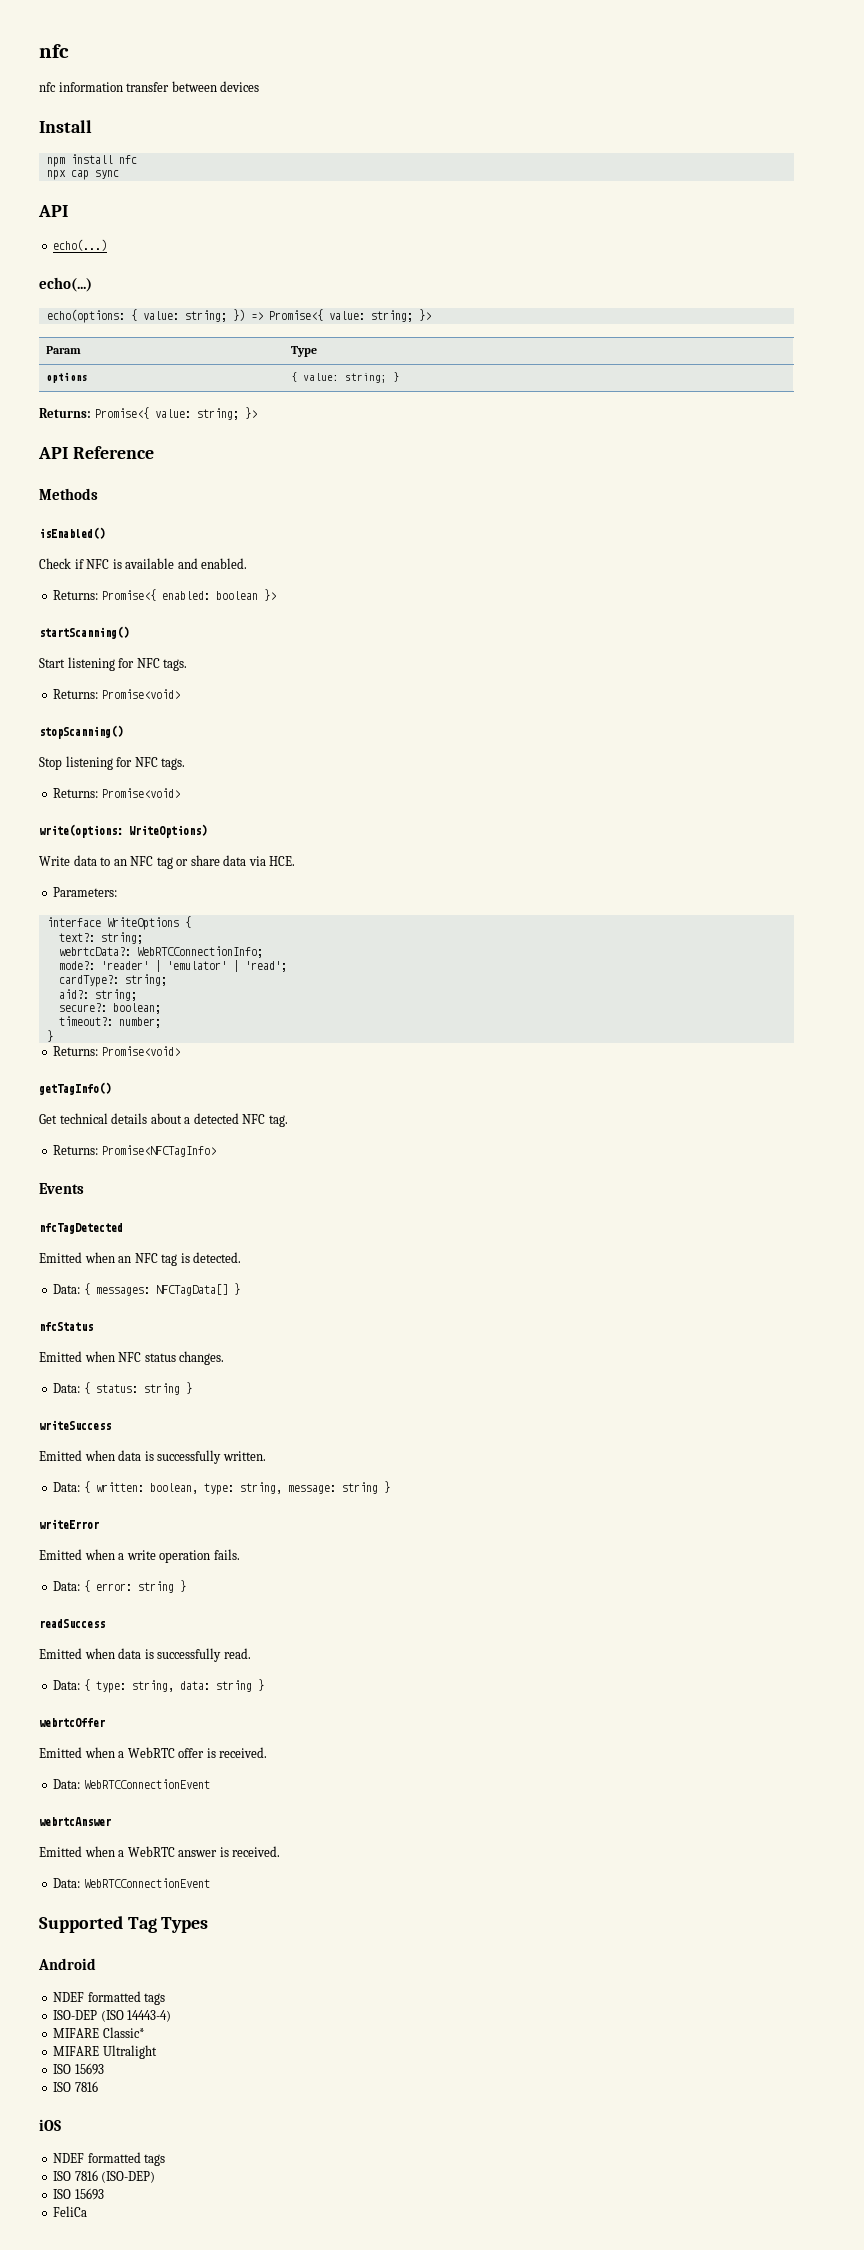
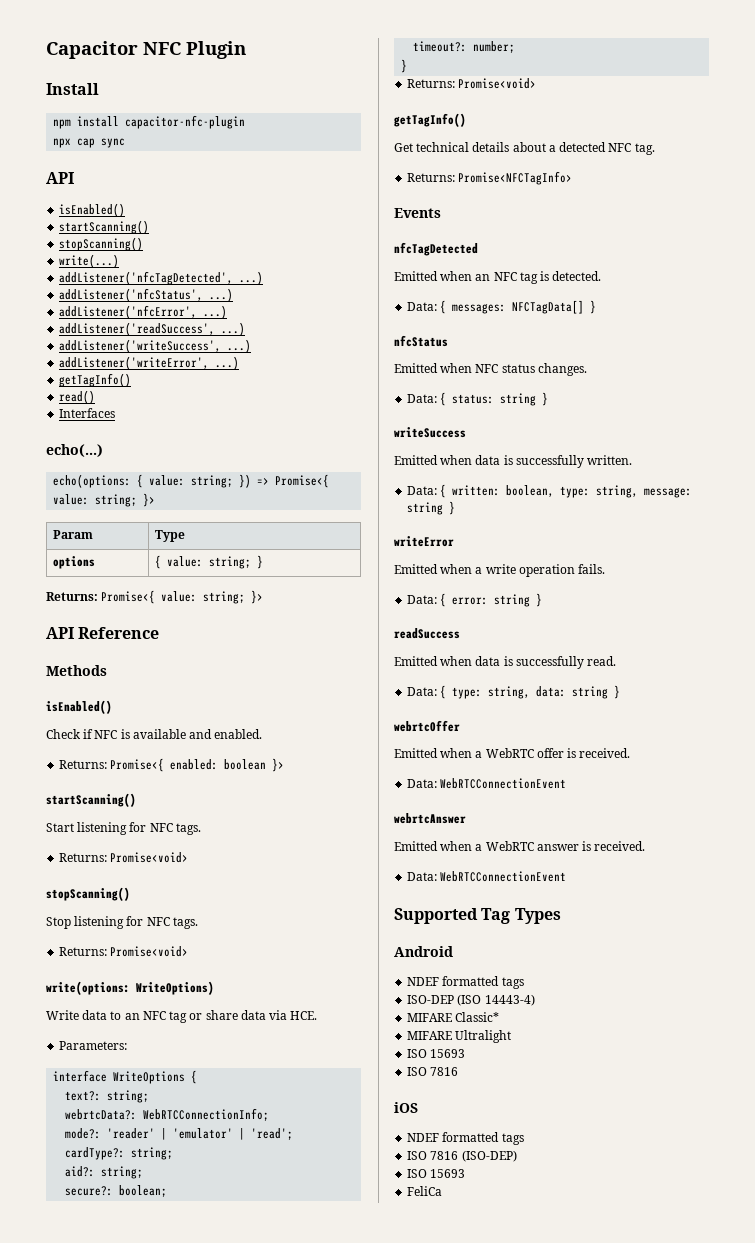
[39,44,69,58] [39,81,260,92] nfc // nfc information transfer between devices -> [46,41,246,59] Capacitor NFC Plugin
[118,155,137,164] nfc -> [125,115,246,129] capacitor-nfc-plugin
[53,239,108,251] echo(...) -> [59,203,126,217] [59,220,150,234] [59,237,144,251] [59,254,120,268] [59,271,264,285] [59,288,234,302] [59,305,228,319] [59,322,246,336] [59,339,252,353] [59,356,240,370] [59,373,132,387] [59,390,96,404] [59,408,116,418] isEnabled() // startScanning() // stopScanning() // write(...) // addListener('nfcTagDetected', ...) // addListener('nfcStatus', ...) // addListener('nfcError', ...) // addListener('readSuccess', ...) // addListener('writeSuccess', ...) // addListener('writeError', ...) // getTagInfo() // read() // Interfaces

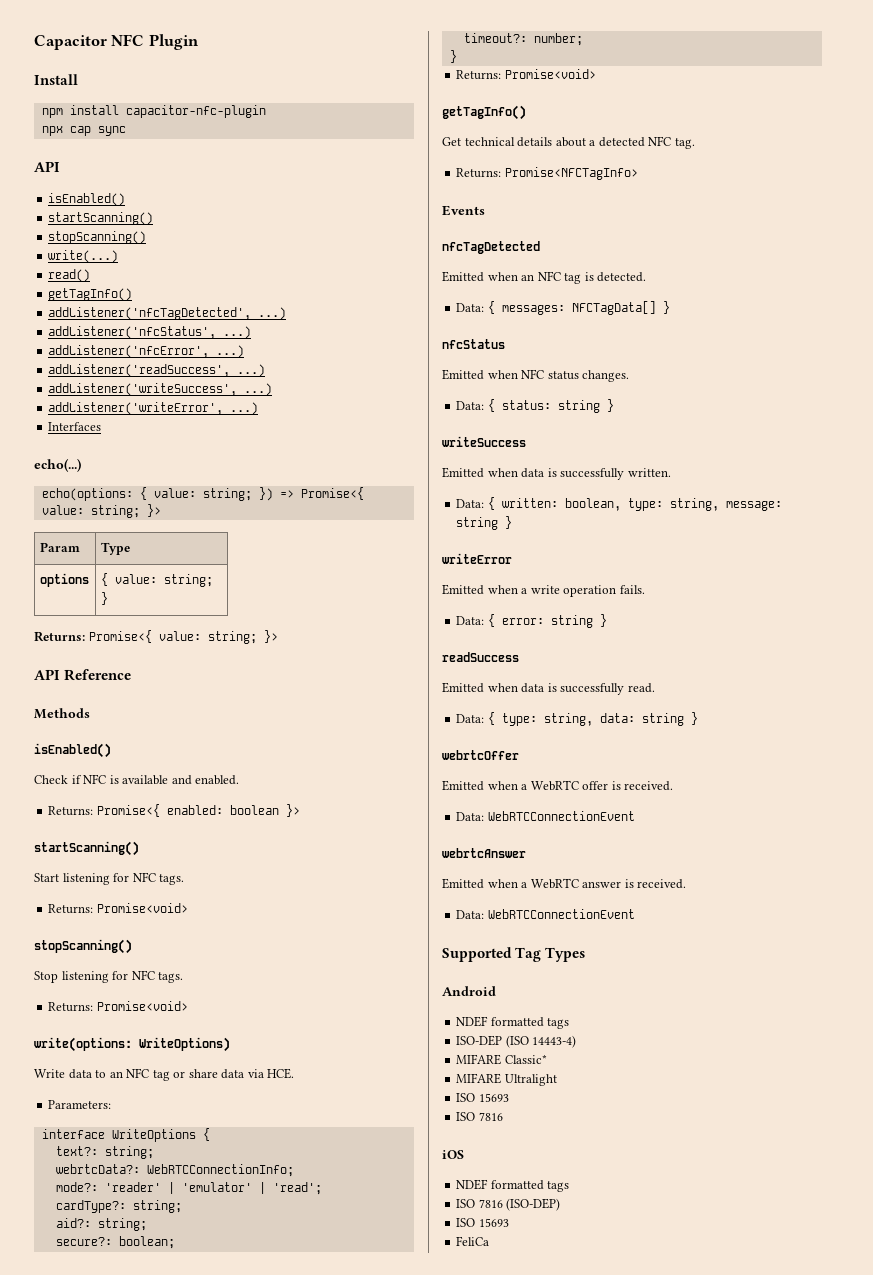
(120, 261) none -> [48,269,91,282] [48,288,133,301] // read() // getTagInfo()
[59,373,132,387] [59,390,96,404] // getTagInfo() // read() -> (259, 408) none

